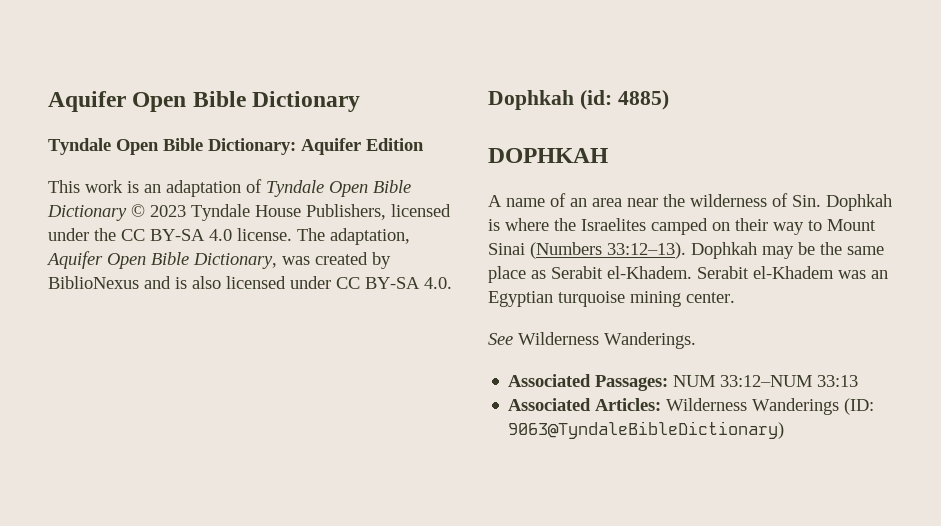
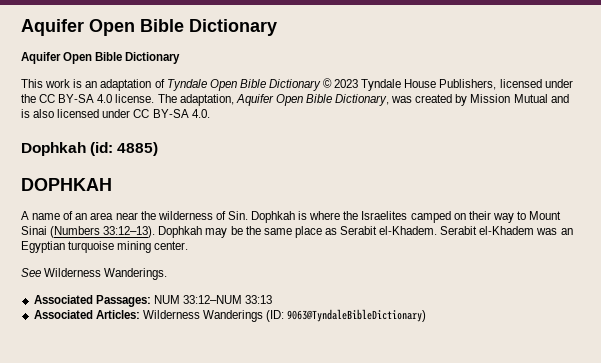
[48,91,361,112] [48,138,424,155] Aquifer Open Bible Dictionary // Tyndale Open Bible Dictionary: Aquifer Edition -> [21,19,277,36] [21,52,181,64] Aquifer Open Bible Dictionary // Aquifer Open Bible Dictionary
[48,276,139,289] BiblioNexus -> [470,94,548,103] Mission Mutual

